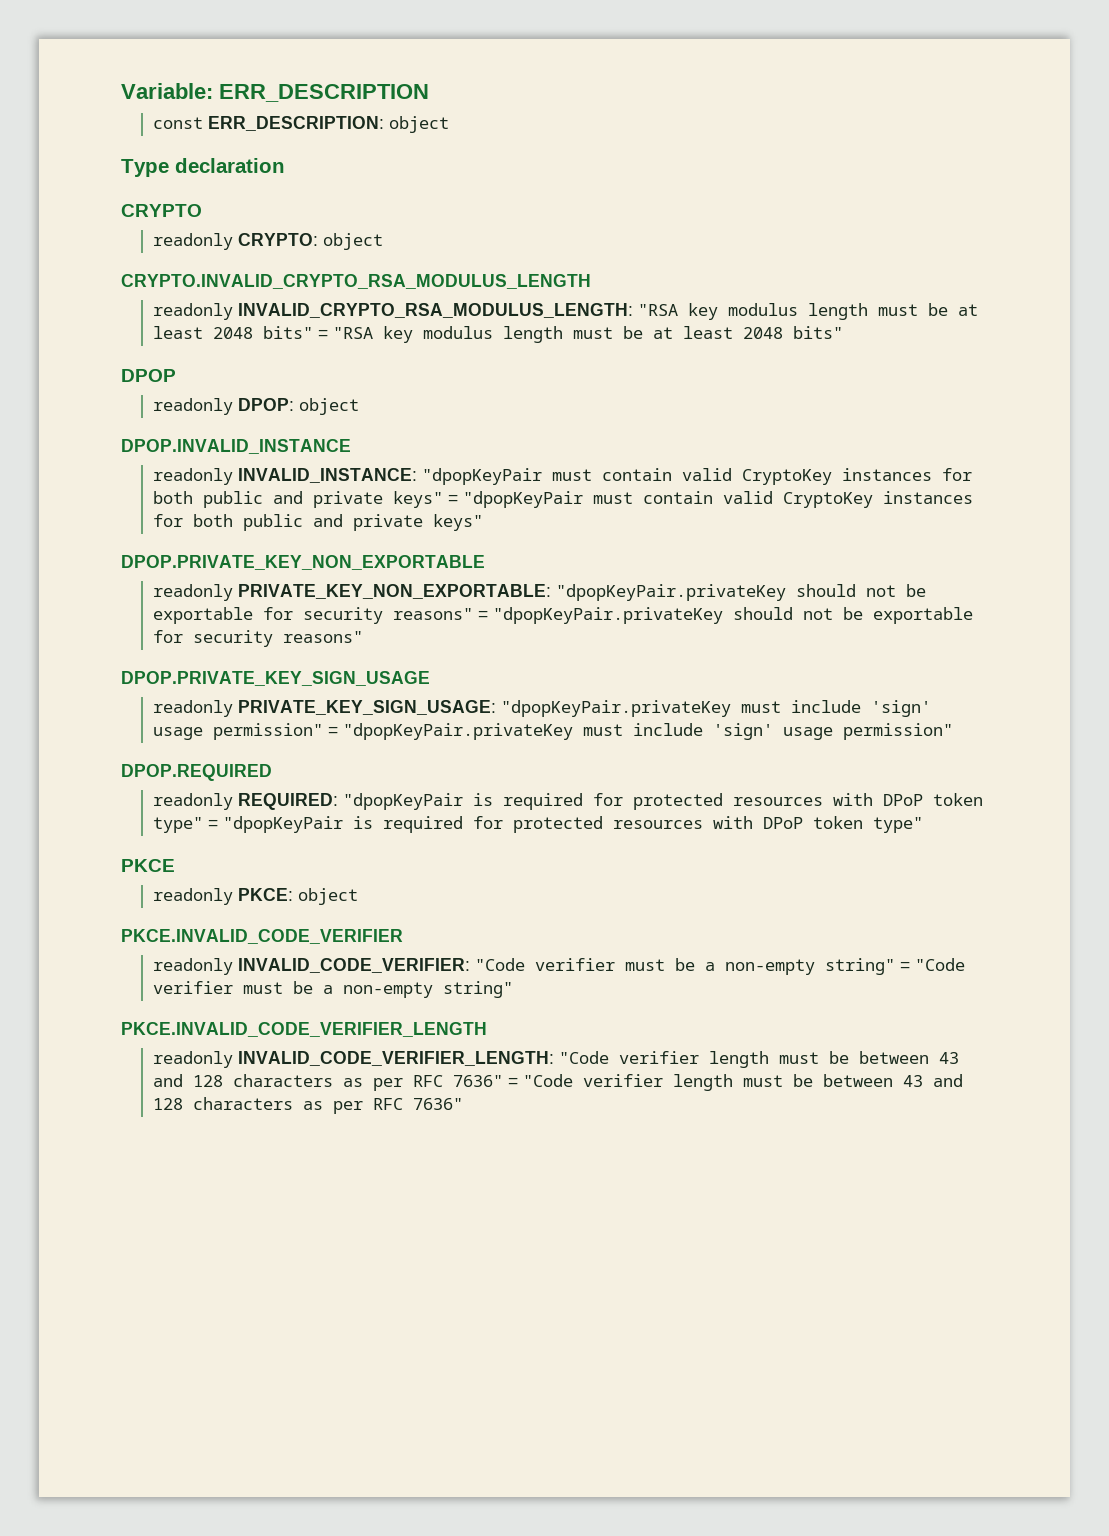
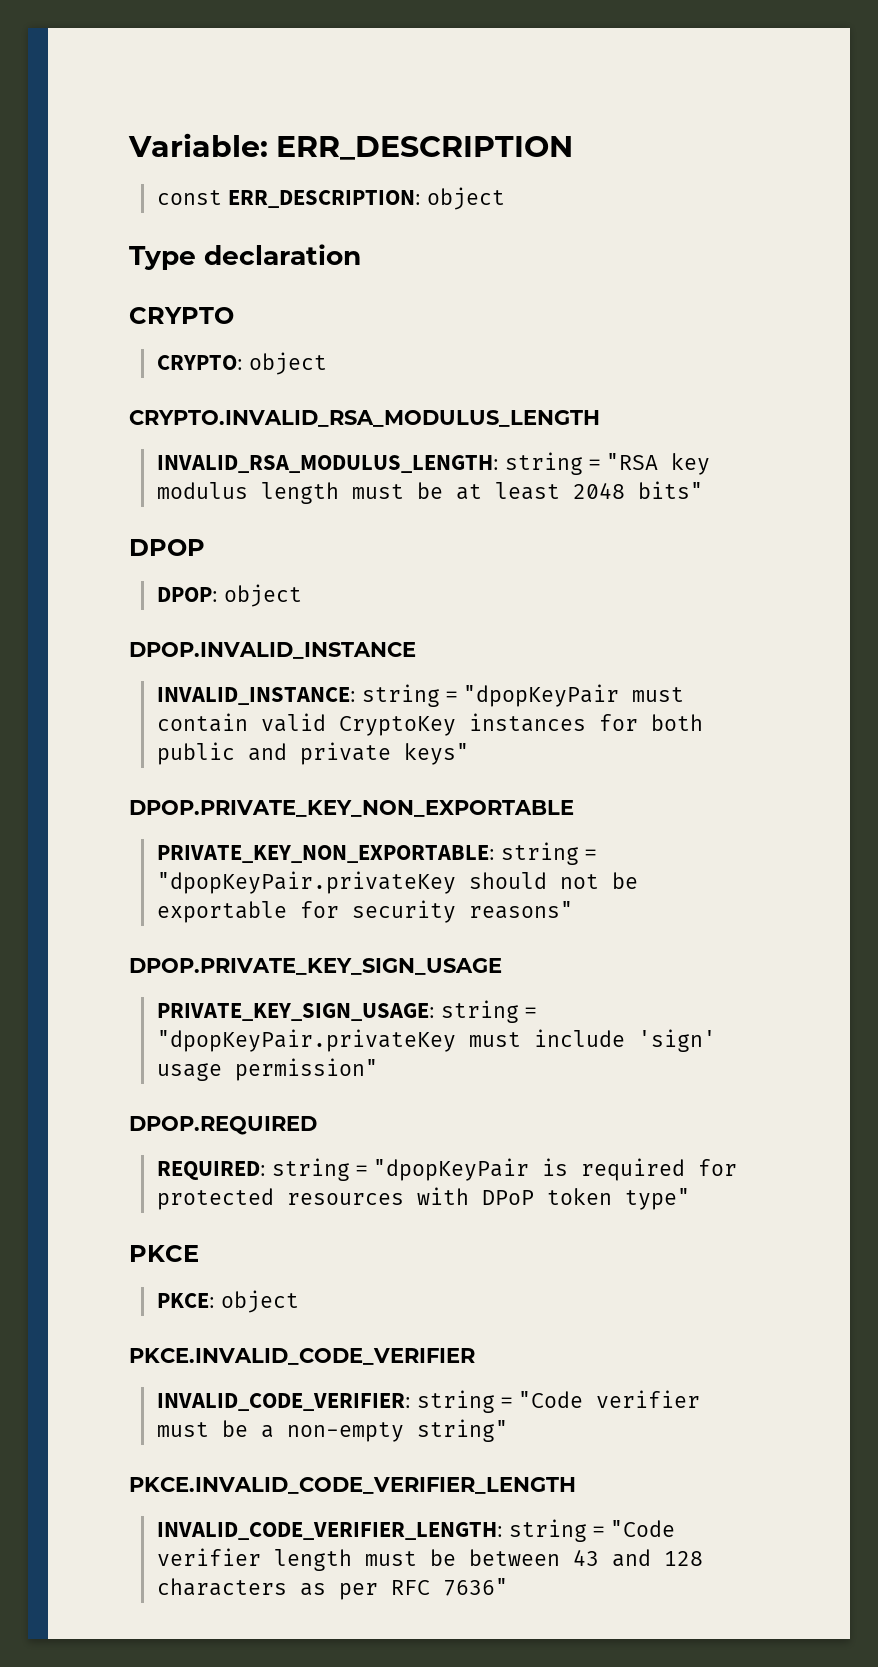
[153,233,234,250] readonly -> (234, 315) none
[121,274,591,289] [153,303,979,320] [153,326,314,339] CRYPTO.INVALID_CRYPTO_RSA_MODULUS_LENGTH // readonly INVALID_CRYPTO_RSA_MODULUS_LENGTH: "RSA key modulus length must be at least 2048 bits" -> [129,410,600,427] [156,452,583,475] CRYPTO.INVALID_RSA_MODULUS_LENGTH // INVALID_RSA_MODULUS_LENGTH: string
[153,398,234,415] readonly -> (205, 547) none
[153,468,973,485] [153,491,444,508] readonly INVALID_INSTANCE: "dpopKeyPair must contain valid CryptoKey instances for both public and private keys" -> [156,684,440,707] INVALID_INSTANCE: string
[153,584,927,601] [153,607,474,624] readonly PRIVATE_KEY_NON_EXPORTABLE: "dpopKeyPair.privateKey should not be exportable for security reasons" -> [156,842,579,865] PRIVATE_KEY_NON_EXPORTABLE: string
[153,700,932,717] [153,723,324,740] readonly PRIVATE_KEY_SIGN_USAGE: "dpopKeyPair.privateKey must include 'sign' usage permission" -> [156,1000,519,1023] PRIVATE_KEY_SIGN_USAGE: string
[153,793,984,810] [153,817,204,833] readonly REQUIRED: "dpopKeyPair is required for protected resources with DPoP token type" -> [156,1158,350,1181] REQUIRED: string
[153,888,234,905] readonly -> (199, 1253) none
[153,958,896,975] readonly INVALID_CODE_VERIFIER: "Code verifier must be a non-empty string" -> [156,1390,495,1413] INVALID_CODE_VERIFIER: string
[153,1051,960,1068] [153,1074,504,1091] readonly INVALID_CODE_VERIFIER_LENGTH: "Code verifier length must be between 43 and 128 characters as per RFC 7636" -> [156,1519,587,1542] INVALID_CODE_VERIFIER_LENGTH: string

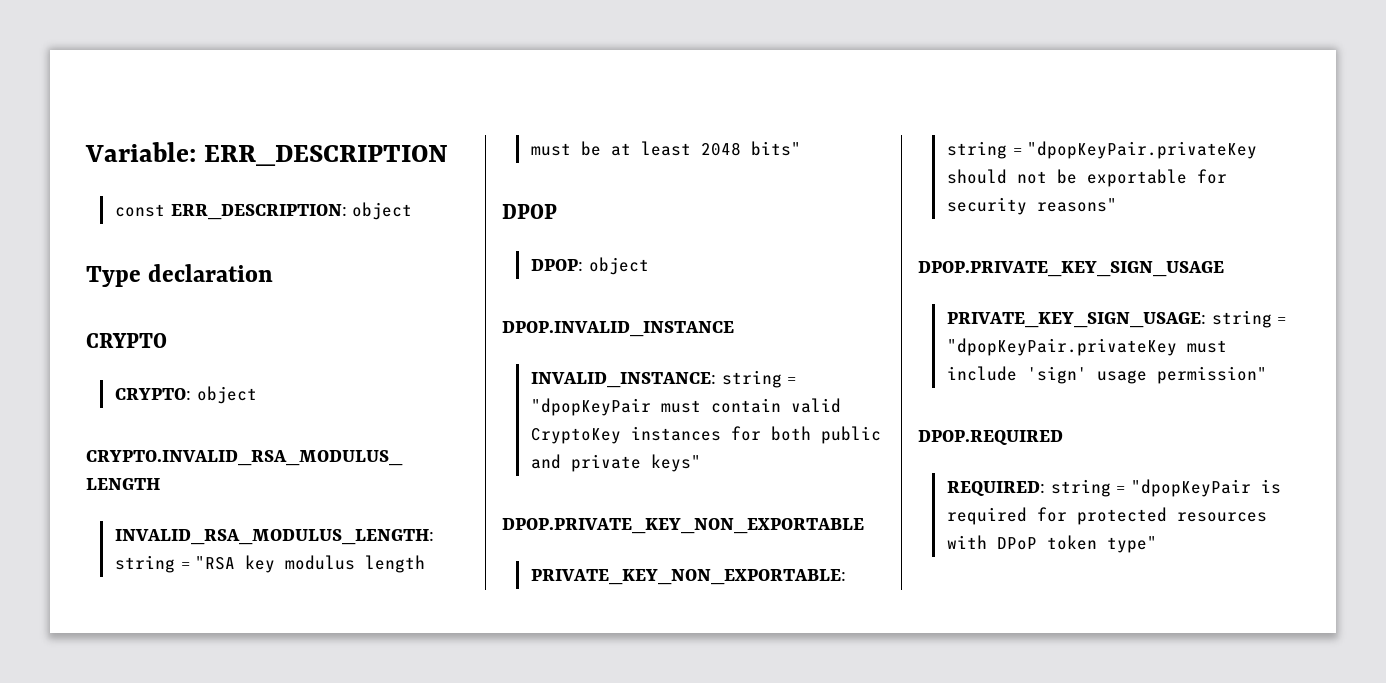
[129,1245,199,1262] [156,1290,299,1313] [129,1348,475,1365] [156,1390,701,1413] [156,1419,508,1442] [129,1477,576,1494] [156,1519,676,1542] [156,1548,703,1571] [156,1578,508,1600] // PKCE // PKCE: object // PKCE.INVALID_CODE_VERIFIER // INVALID_CODE_VERIFIER: string = "Code verifier must be a non-empty string" // PKCE.INVALID_CODE_VERIFIER_LENGTH // INVALID_CODE_VERIFIER_LENGTH: string = "Code verifier length must be between 43 and 128 characters as per RFC 7636" -> (1157, 544) none

